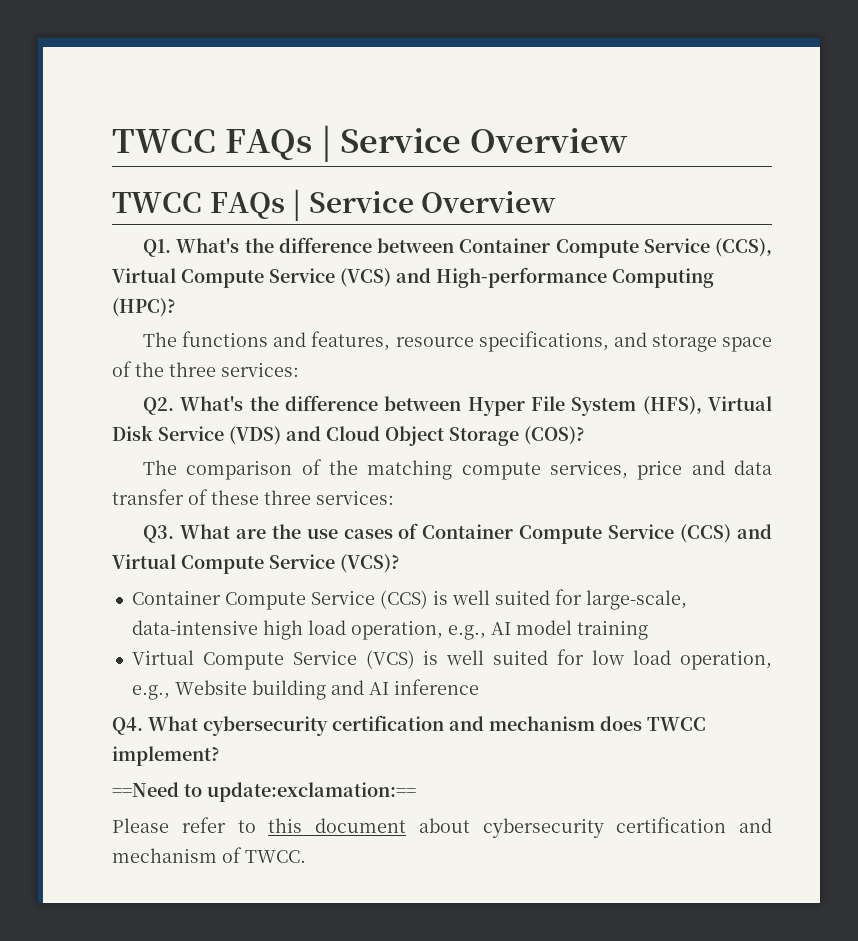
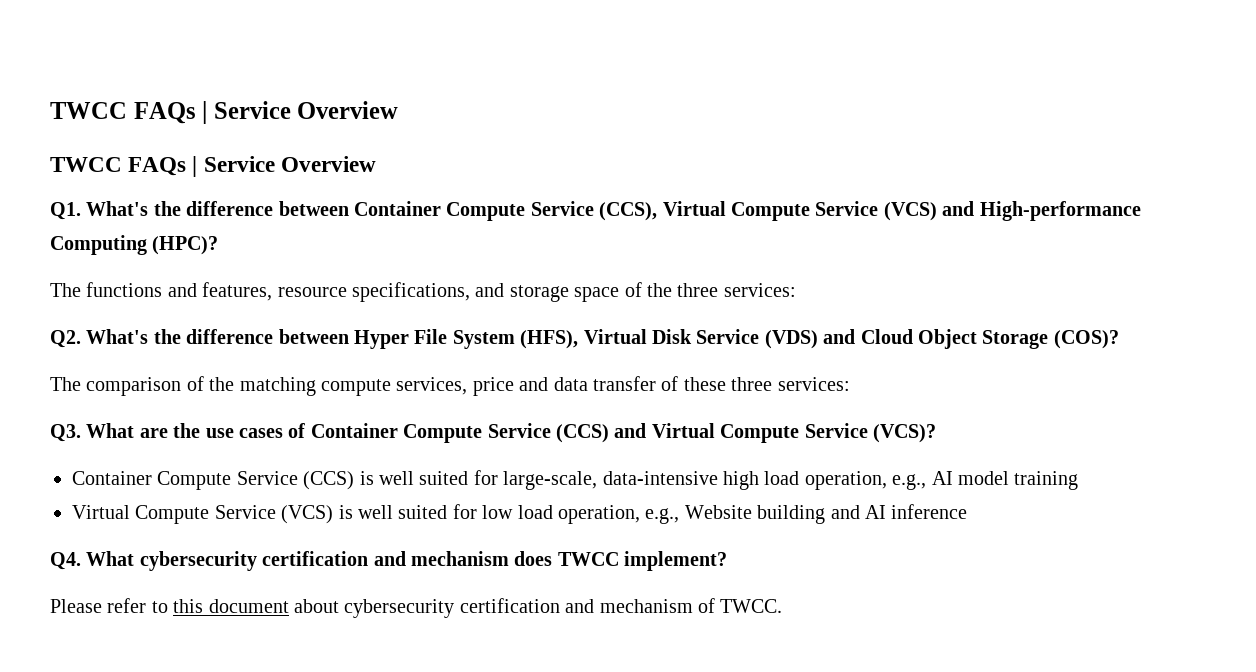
[112,782,416,802] // ==Need to update:exclamation:== -> (728, 561) none

